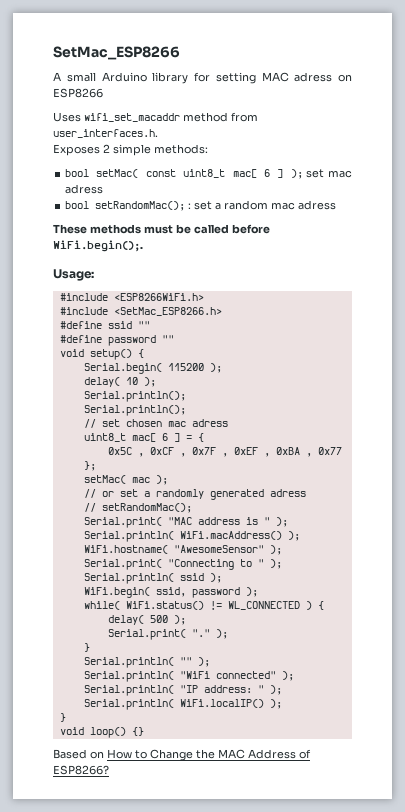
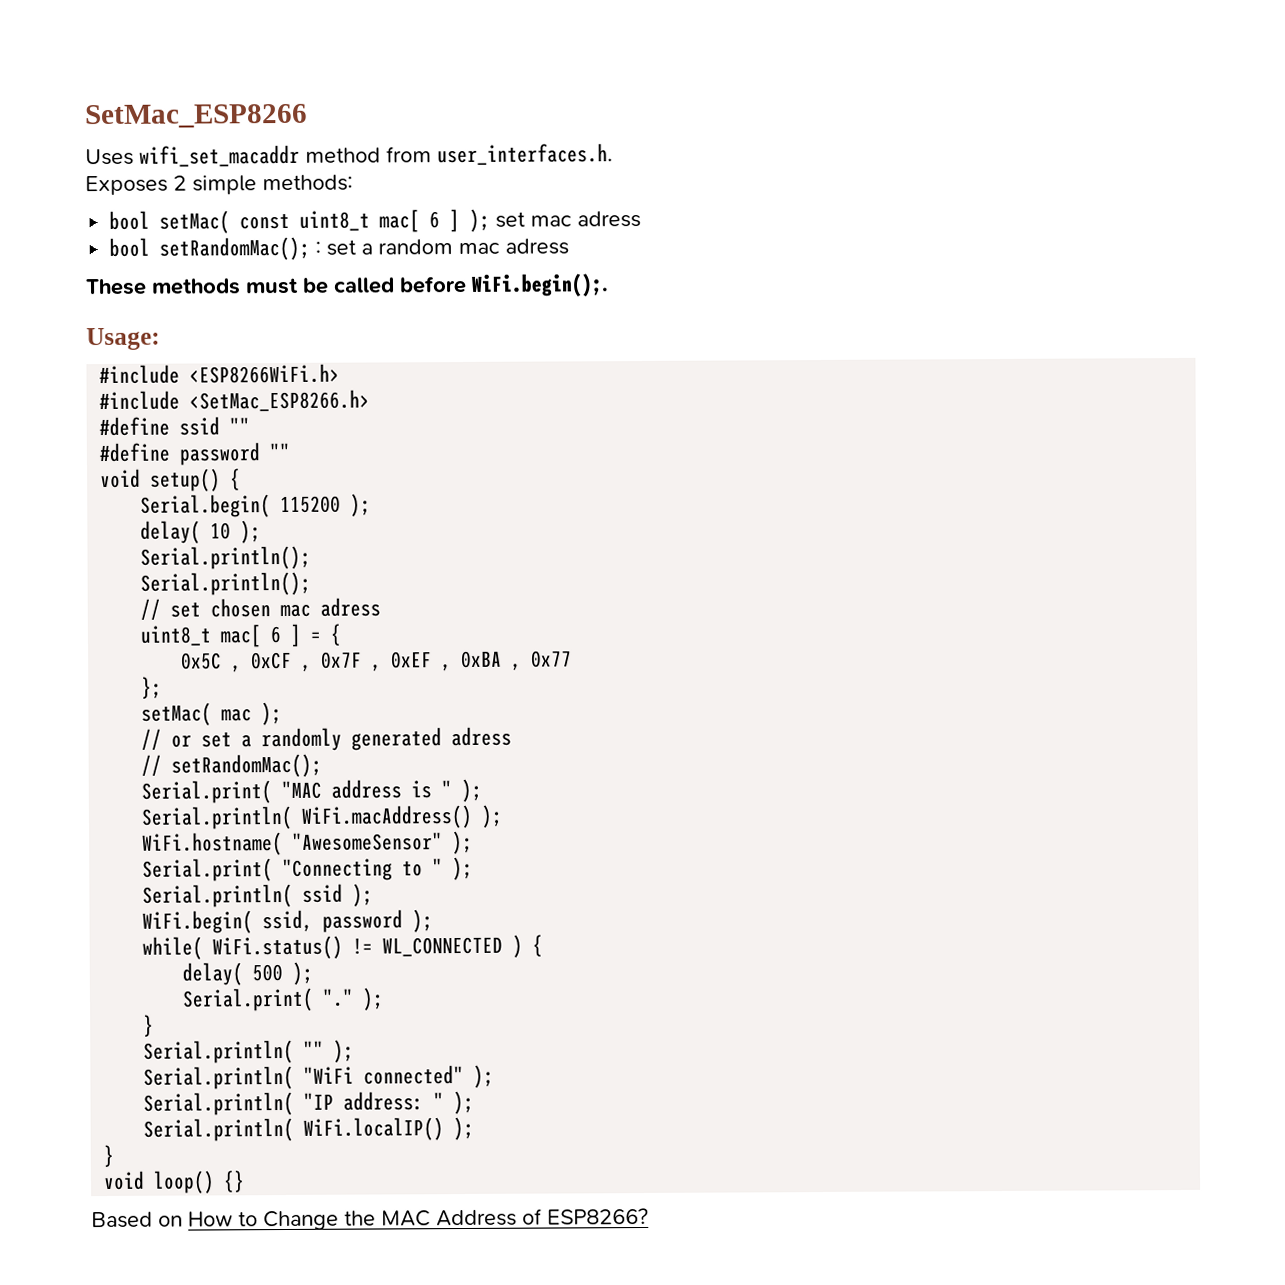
[53,72,352,84] [53,88,103,98] // A small Arduino library for setting MAC adress on ESP8266 -> (308, 116) none

